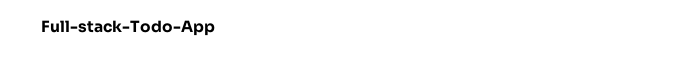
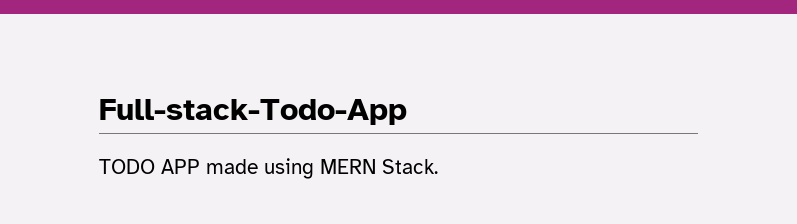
(215, 28) none -> [99,158,438,179] // TODO APP made using MERN Stack.

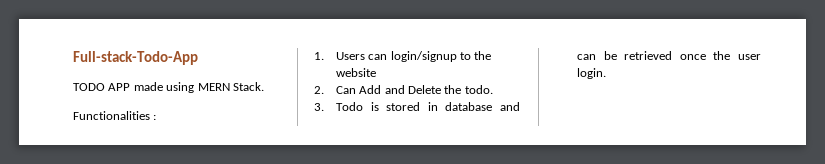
(438, 166) none -> [73,111,157,120] [314,51,492,62] [335,68,376,77] [314,85,493,94] [314,102,520,111] [576,51,761,60] [576,68,606,79] // Functionalities : // 1. Users can login/signup to the website // 2. Can Add and Delete the todo. // 3. Todo is stored in database and can be retrieved once the user login.

